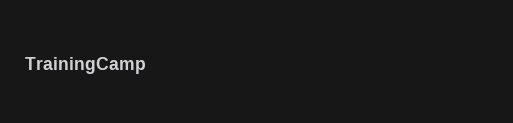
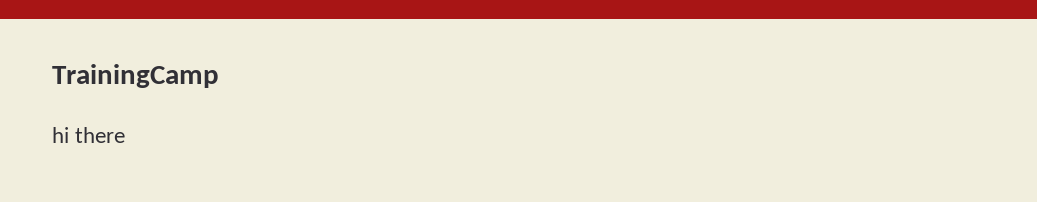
(146, 65) none -> [52,127,126,143] // hi there

